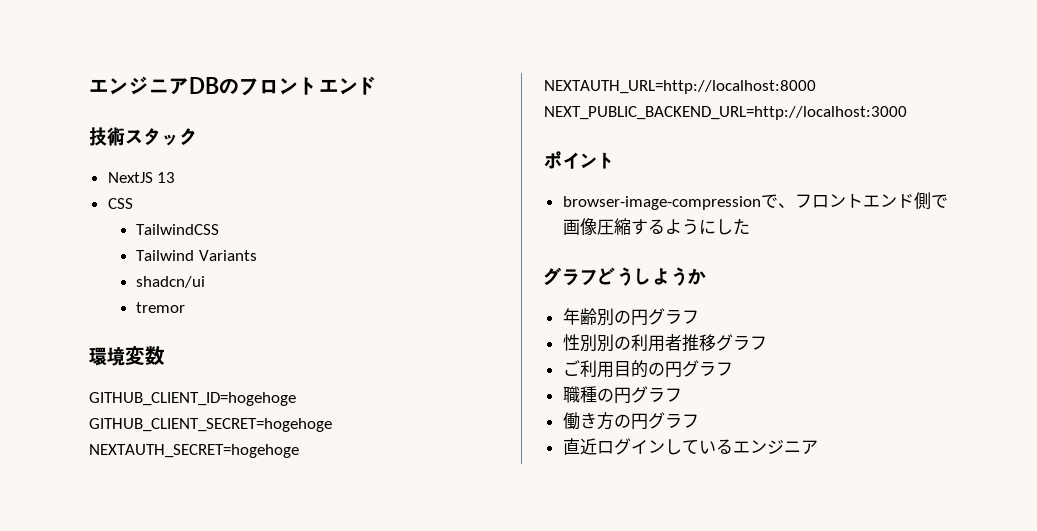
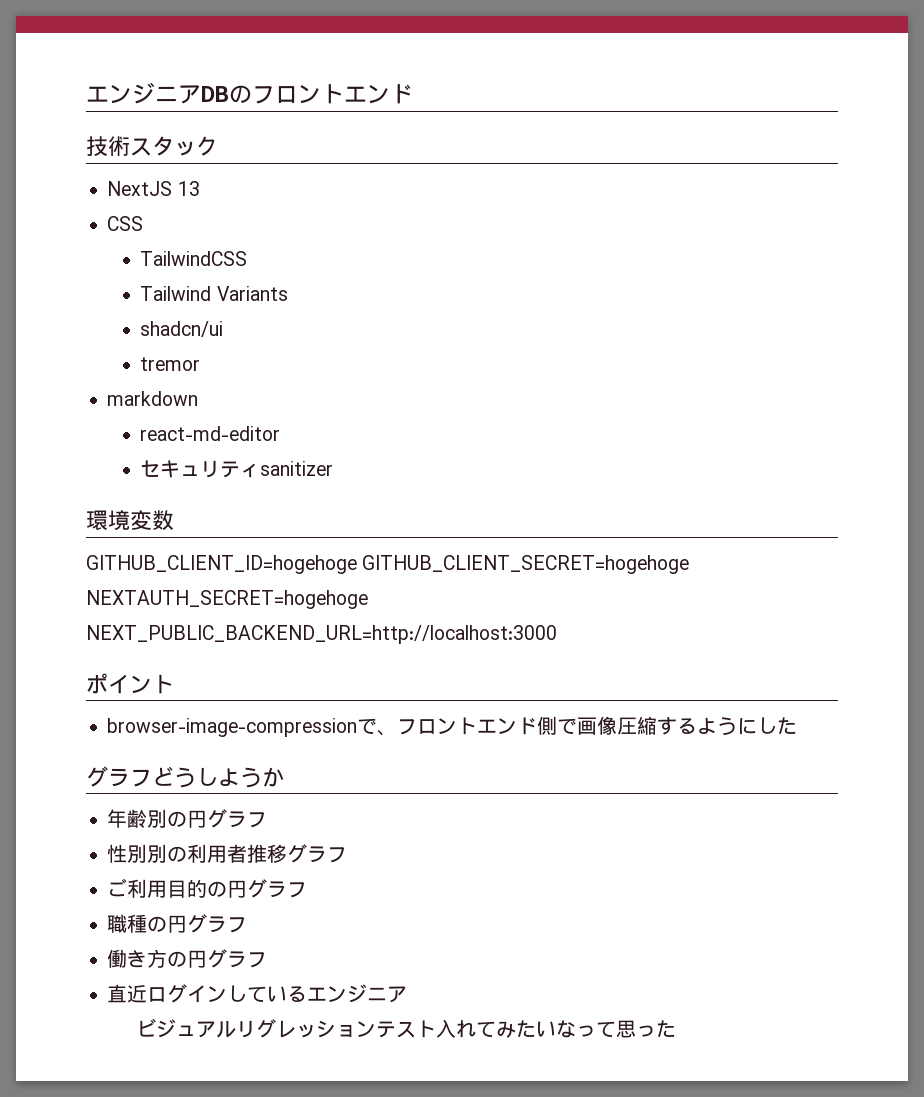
(186, 307) none -> [107,391,199,406] [140,426,281,441] [140,460,334,478] // markdown // react-md-editor // セキュリティsanitizer
[544,80,816,94] NEXTAUTH_URL=http://localhost:8000 -> (368, 599) none
(818, 447) none -> [136,1018,677,1038] // ビジュアルリグレッションテスト入れてみたいなって思った

